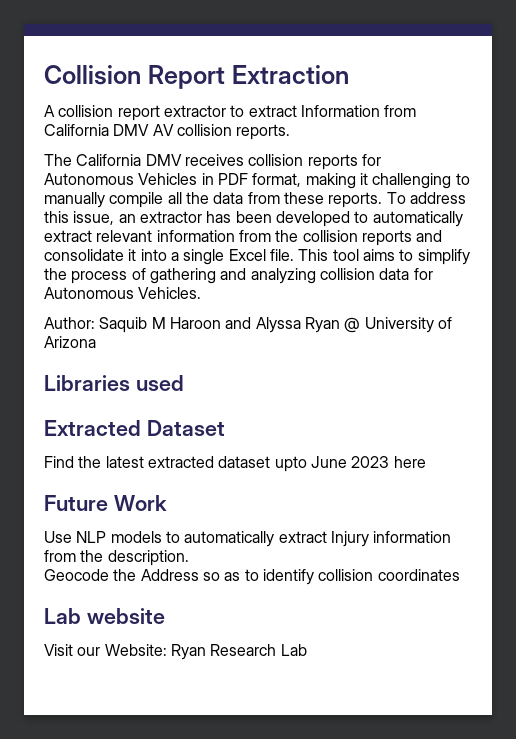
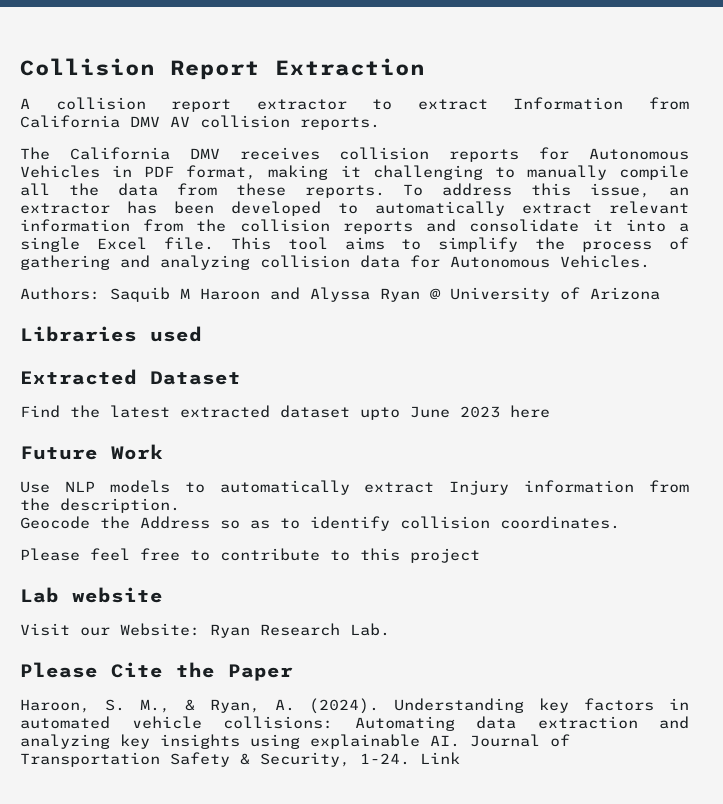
[44,317,95,329] Author: -> [20,287,100,300] Authors:
[377,569,460,581] coordinates -> [500,516,620,529] [20,548,480,563] coordinates. // Please feel free to contribute to this project
[280,644,307,656] Lab -> [350,623,390,636] [20,662,293,681] [20,698,689,714] [20,716,689,731] [20,734,570,749] [20,752,460,767] Lab. // Please Cite the Paper // Haroon, S. M., & Ryan, A. (2024). Understanding key factors in automated vehicle collisions: Automating data extraction and analyzing key insights using explainable AI. Journal of Transportation Safety & Security, 1-24. Link

